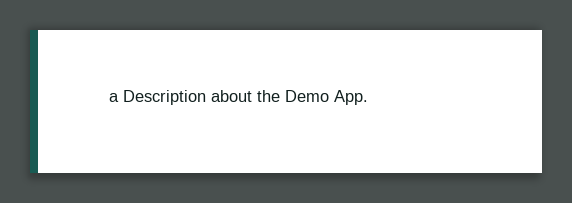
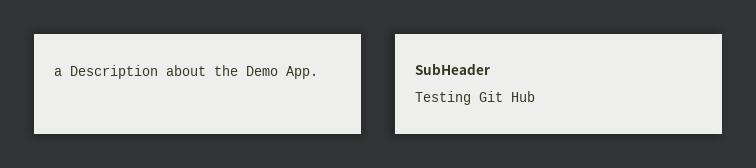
(368, 97) none -> [415,63,490,75] [415,91,535,105] // SubHeader // Testing Git Hub

